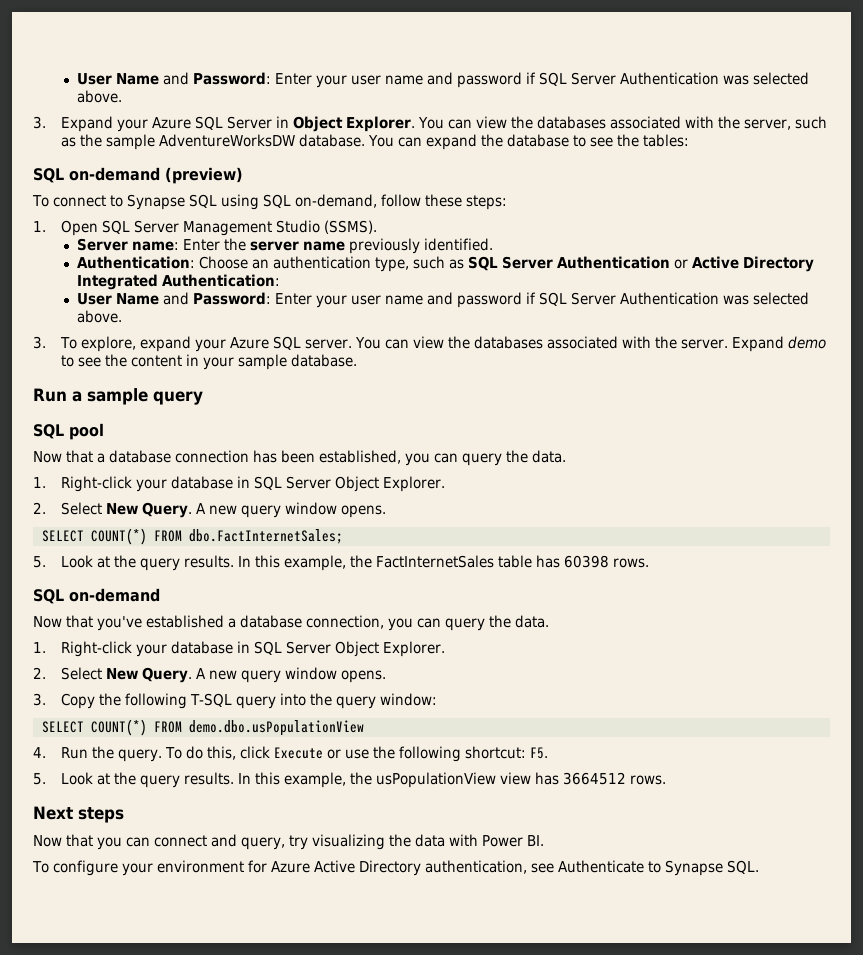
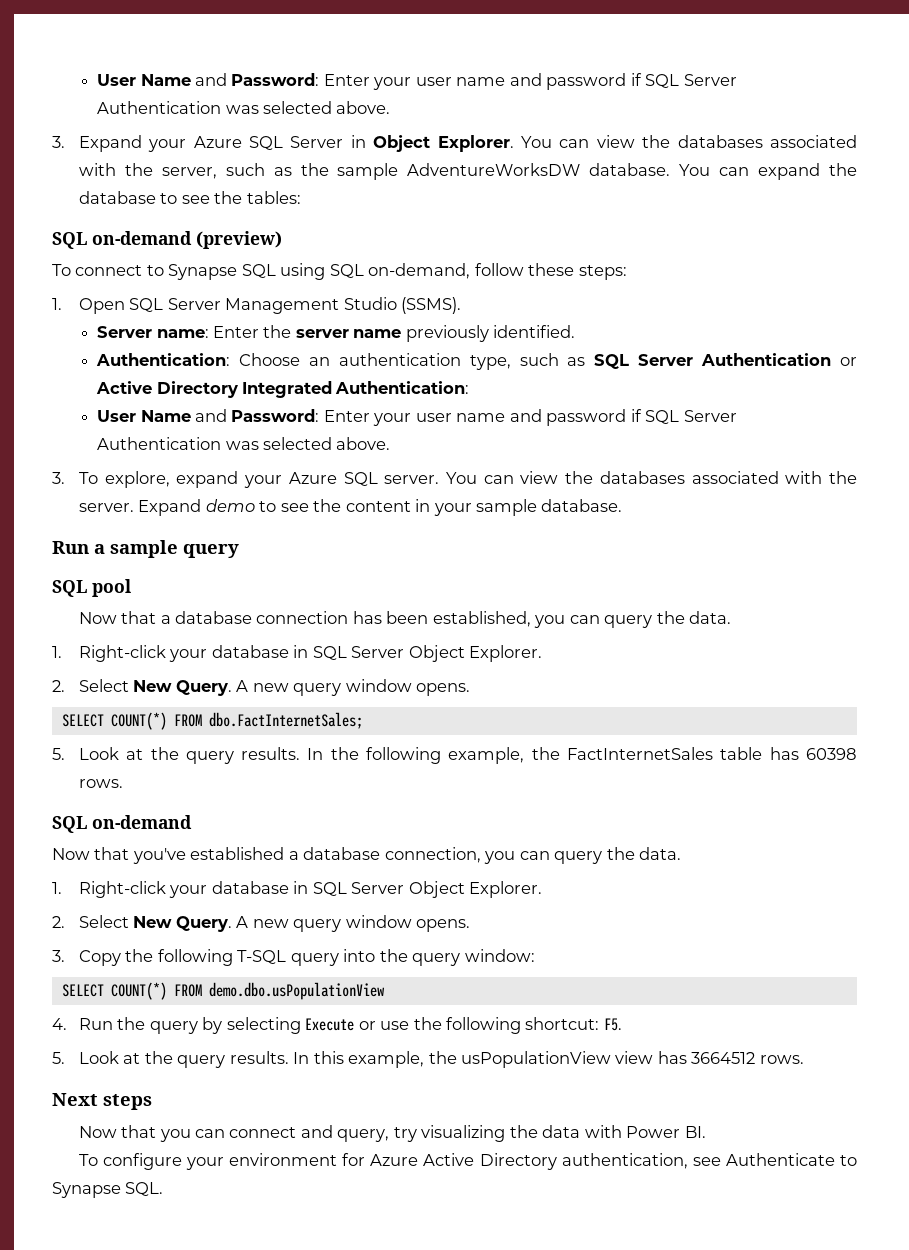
[255,555,281,568] this -> [330,747,442,764] the following
[118,746,271,762] query. To do this, click -> [149,1017,301,1034] query by selecting

